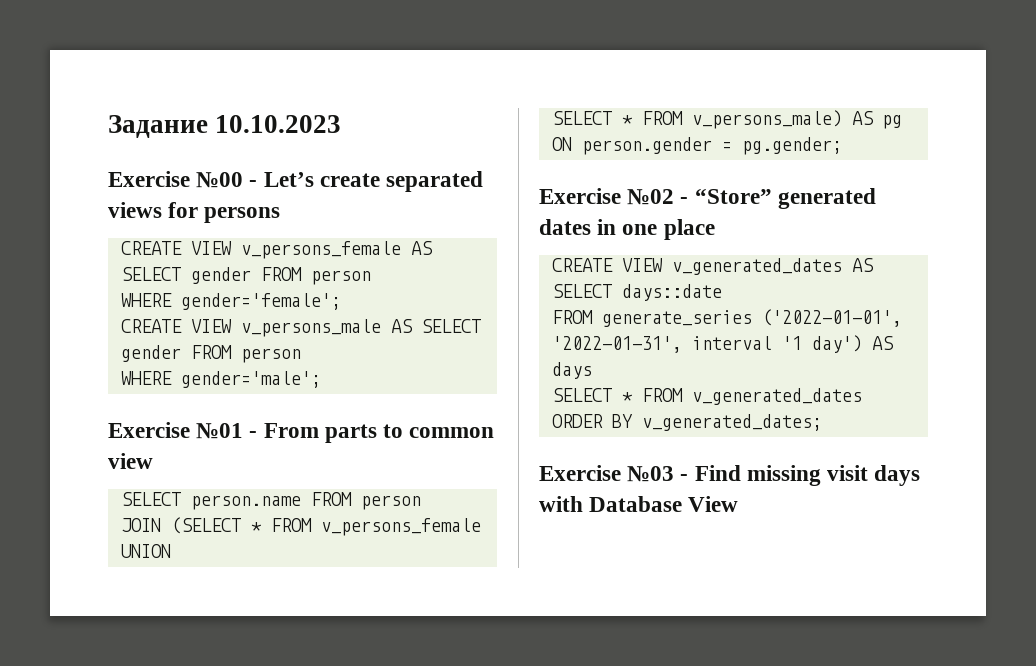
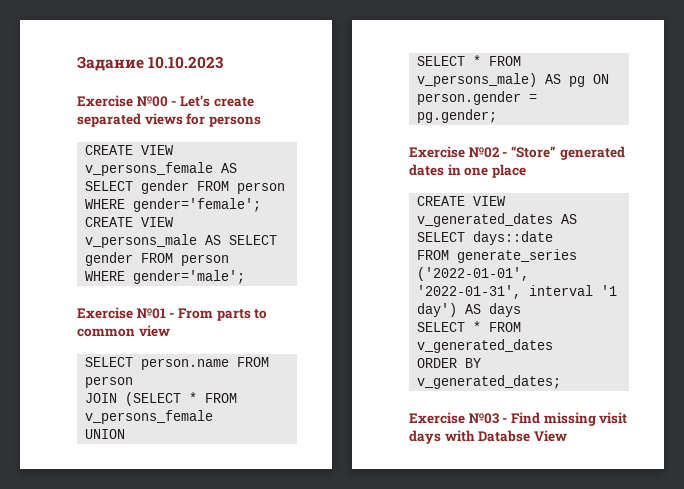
[589,496,683,512] Database -> [478,430,531,442] Databse

